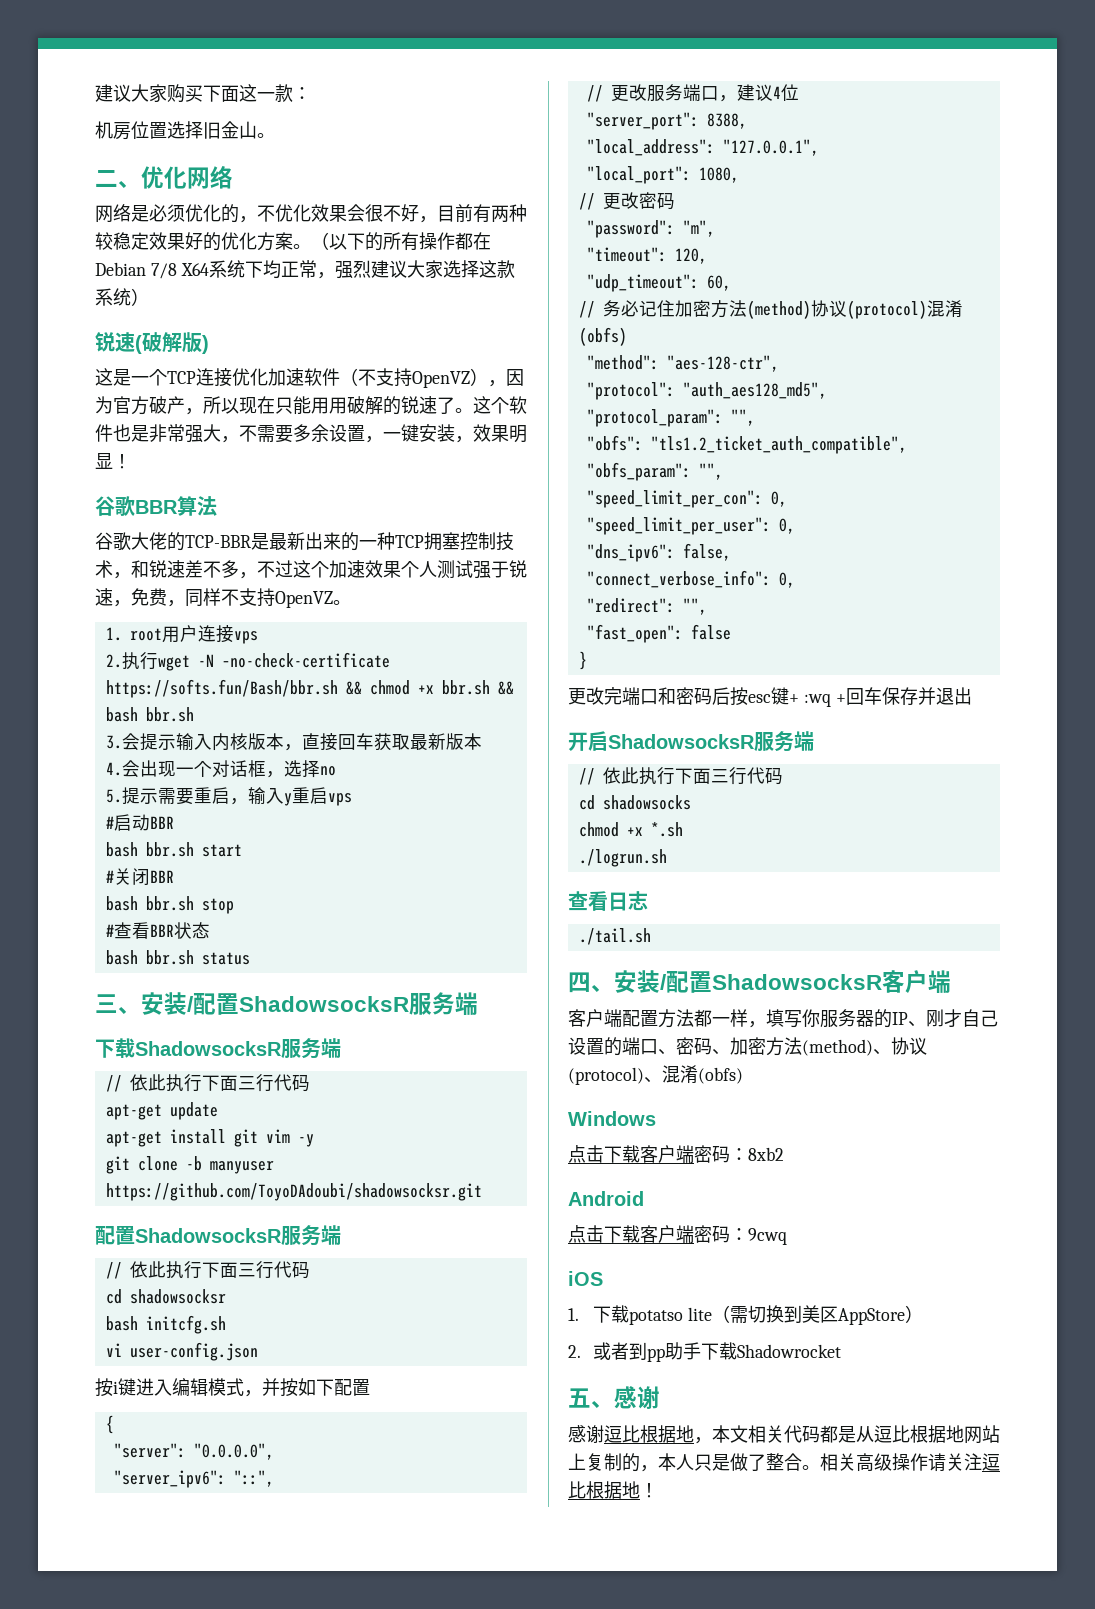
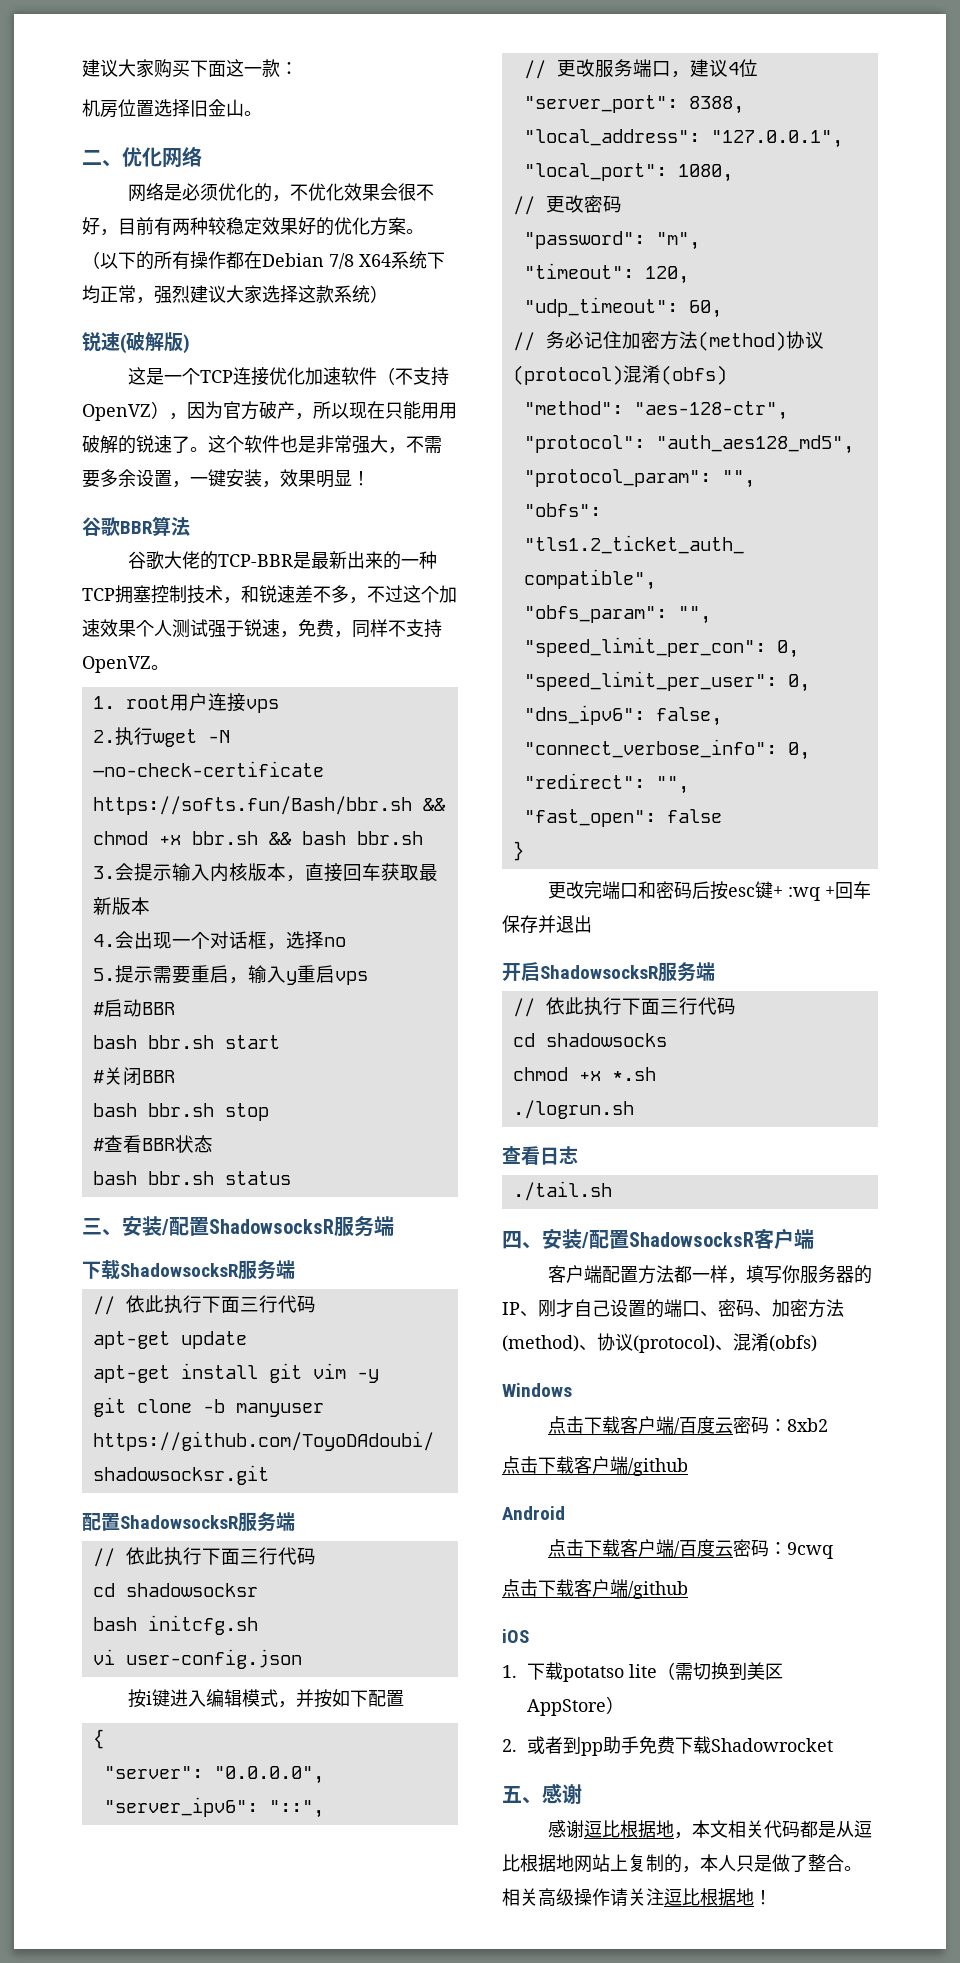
(694, 1154) none -> [673,1416,733,1434] /百度云
(784, 1154) none -> [502,1456,688,1476] // 点击下载客户端/github
(694, 1234) none -> [673,1539,733,1557] /百度云
(787, 1236) none -> [502,1579,688,1599] // 点击下载客户端/github
(702, 1351) none -> [639,1736,676,1754] 免费

